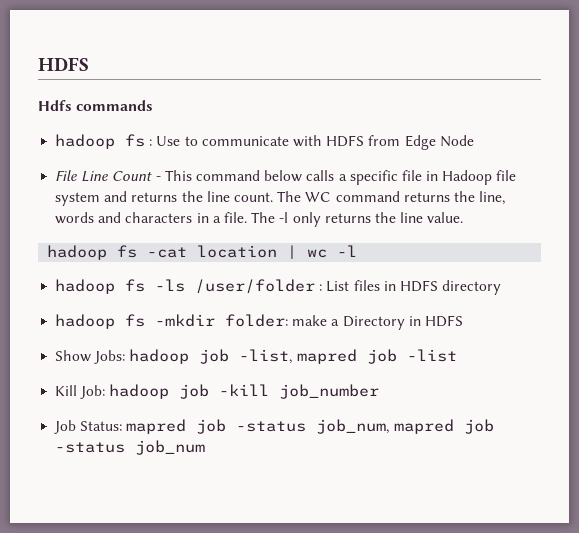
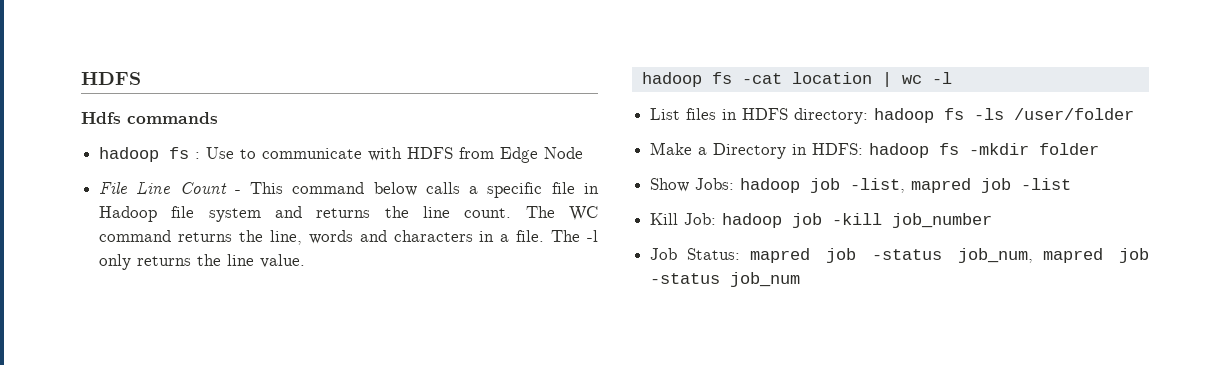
(358, 251) none -> [650,108,869,124] List files in HDFS directory:
[319,280,502,295] [55,314,463,330] : List files in HDFS directory // hadoop fs -mkdir folder: make a Directory in HDFS -> [650,142,1100,159] // Make a Directory in HDFS: hadoop fs -mkdir folder

